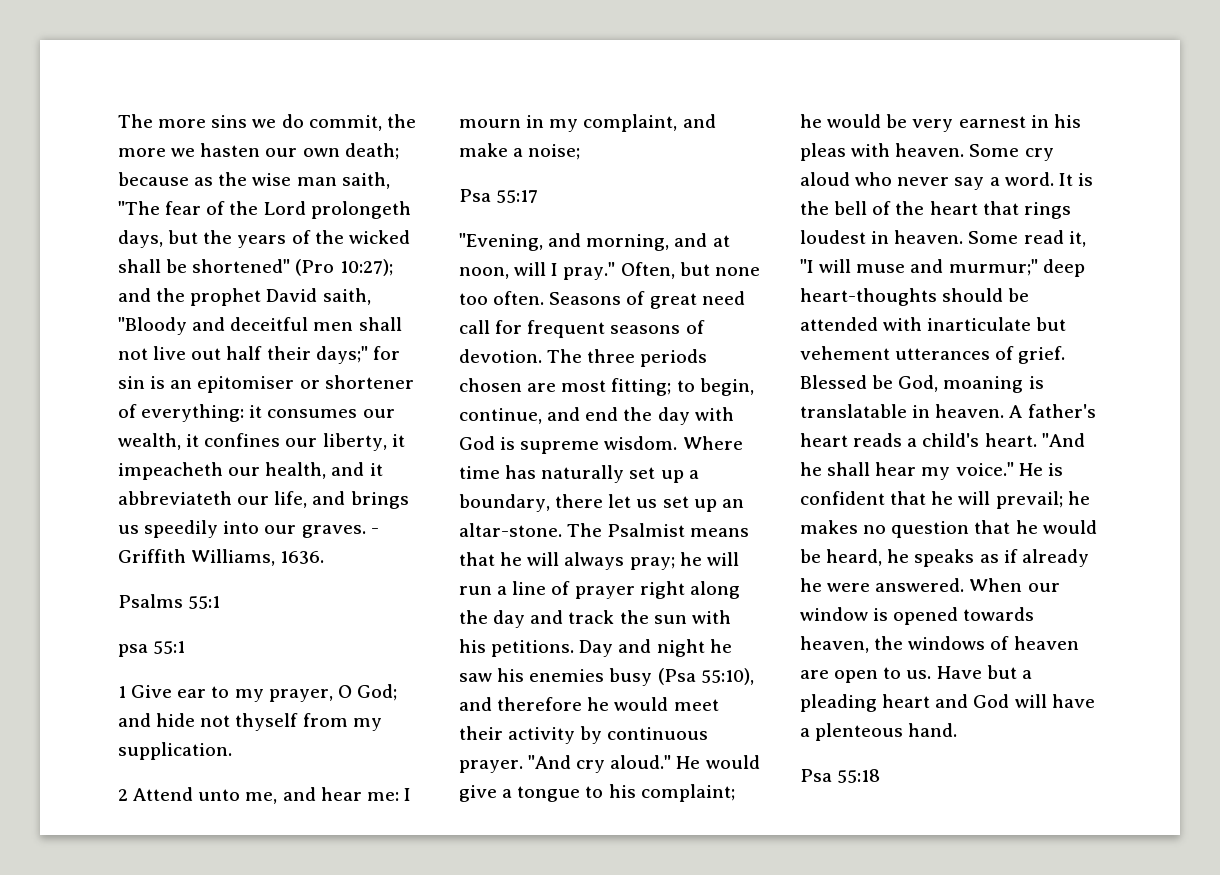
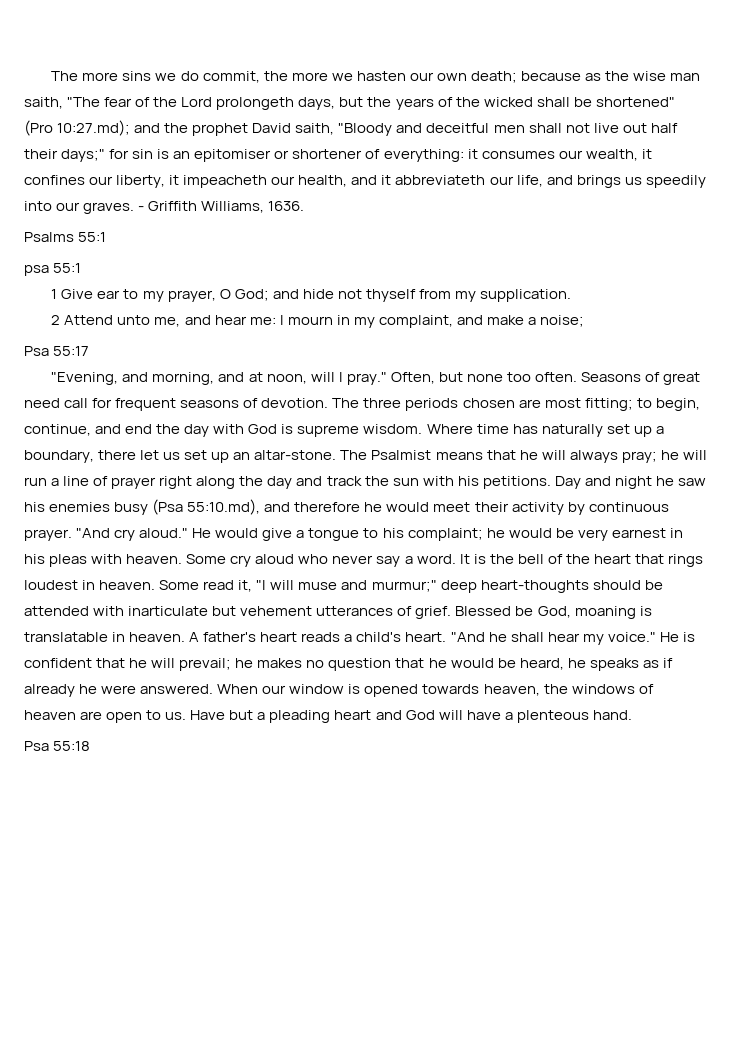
[339,259,393,276] 10:27); -> [57,120,131,136] 10:27.md);
[700,668,754,685] 55:10), -> [187,499,261,515] 55:10.md),

